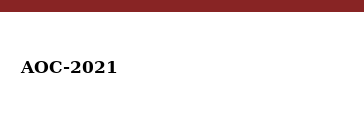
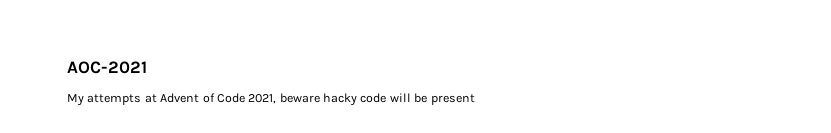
(118, 67) none -> [67,93,475,106] // My attempts at Advent of Code 2021, beware hacky code will be present

